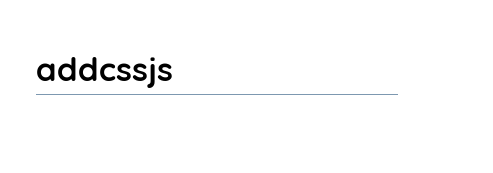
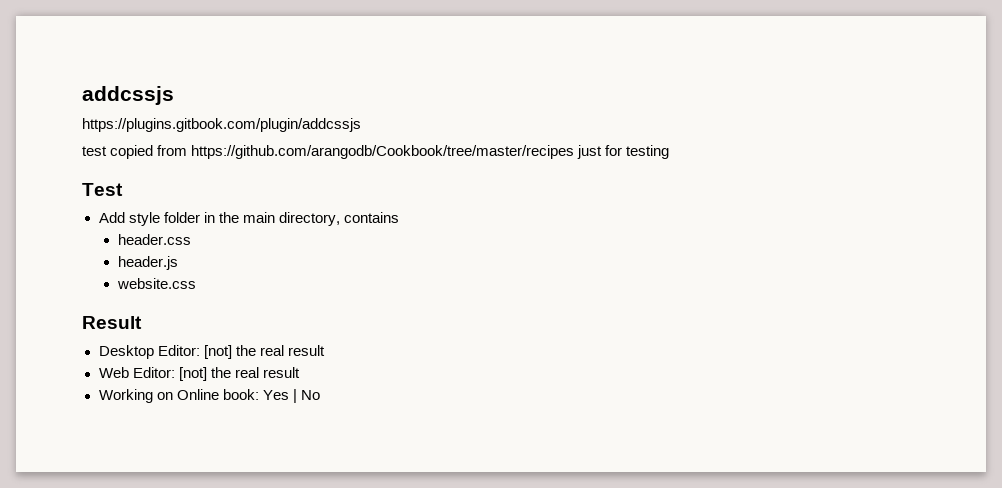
(173, 72) none -> [82,118,361,132] [82,145,670,159] [82,183,123,196] [98,212,399,226] [117,234,191,245] [117,256,178,270] [116,278,196,289] [82,316,142,329] [98,345,325,359] [98,367,300,381] [98,389,320,403] // https://plugins.gitbook.com/plugin/addcssjs // test copied from https://github.com/arangodb/Cookbook/tree/master/recipes just for testing // Test // Add style folder in the main directory, contains // header.css // header.js // website.css // Result // Desktop Editor: [not] the real result // Web Editor: [not] the real result // Working on Online book: Yes | No

